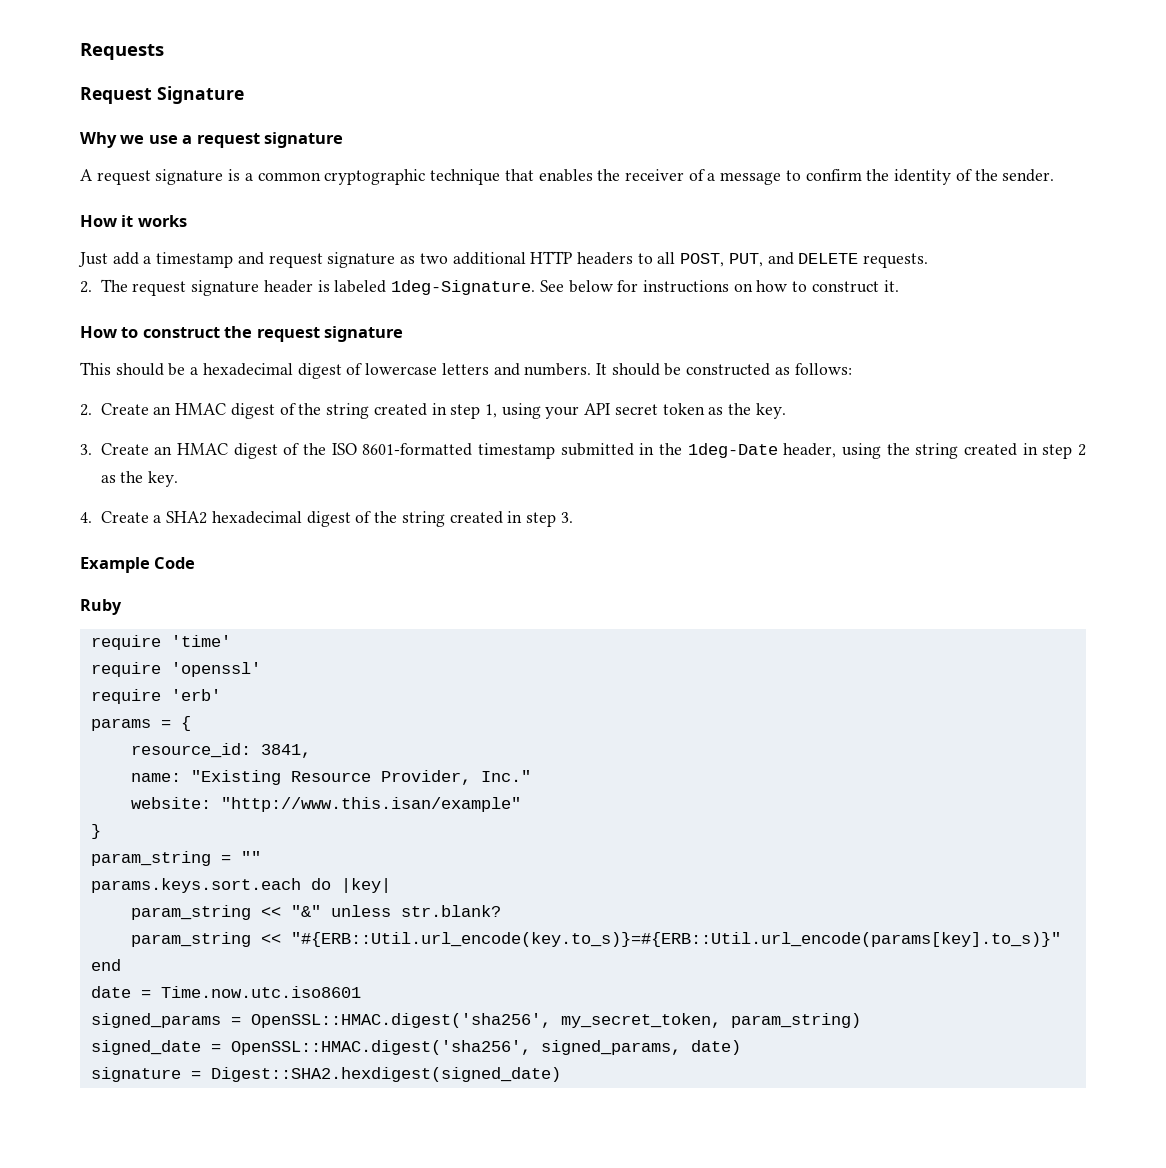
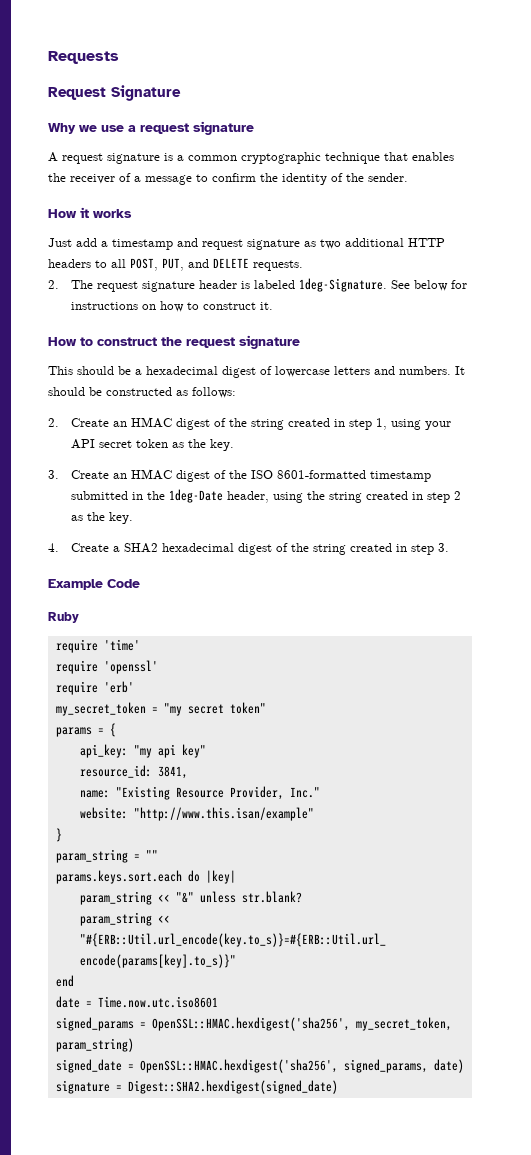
(221, 695) none -> [55,702,266,716] // my_secret_token = "my secret token"
(191, 723) none -> [79,744,206,758] // api_key: "my api key"
[250,1013,551,1028] OpenSSL::HMAC.digest('sha256', -> [151,1017,350,1031] OpenSSL::HMAC.hexdigest('sha256',
[230,1040,531,1055] OpenSSL::HMAC.digest('sha256', -> [139,1059,338,1073] OpenSSL::HMAC.hexdigest('sha256',

